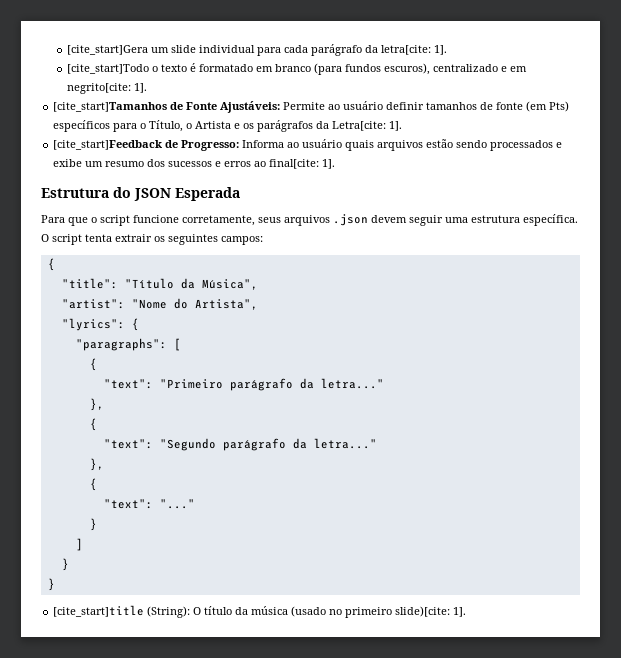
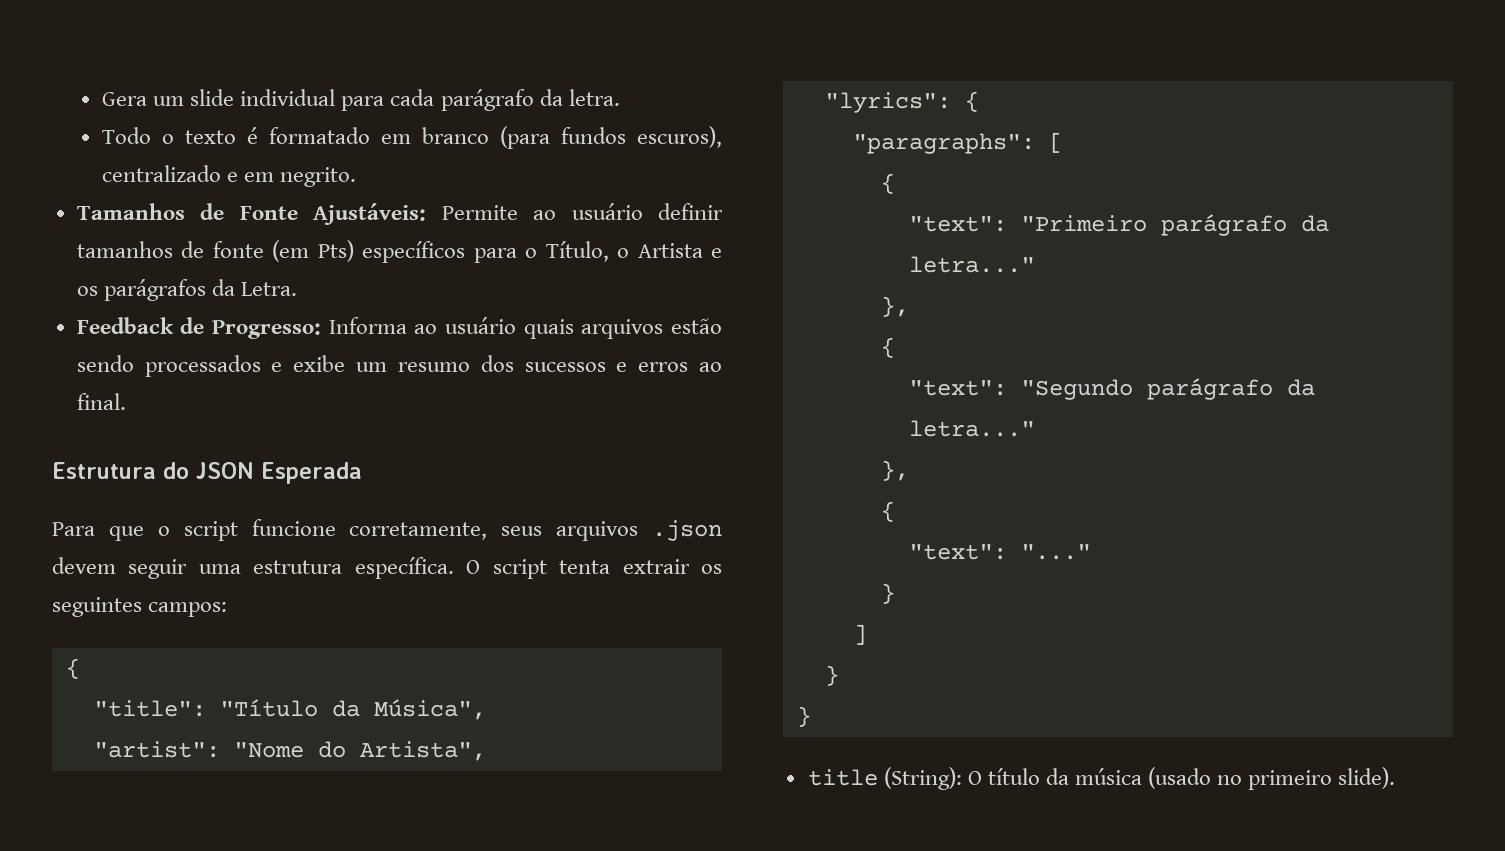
[66,45,148,55] [cite_start]Gera -> [102,92,148,106] Gera
[380,45,447,55] [66,64,149,74] letra[cite: 1]. // [cite_start]Todo -> [568,89,620,106] [102,127,152,144] letra. // Todo
[66,83,147,94] [53,102,168,112] negrito[cite: 1]. // [cite_start]Tamanhos -> [280,167,357,187] [76,203,185,220] negrito. // Tamanhos
[332,121,403,131] [53,140,163,150] Letra[cite: 1]. // [cite_start]Feedback -> [240,282,297,296] [76,317,174,334] Letra. // Feedback
[269,159,336,169] final[cite: 1]. -> [76,393,126,410] final.
[53,605,145,617] [cite_start]title -> [807,769,878,786] title
[395,606,467,617] slide)[cite: 1]. -> [1338,767,1396,789] slide).

